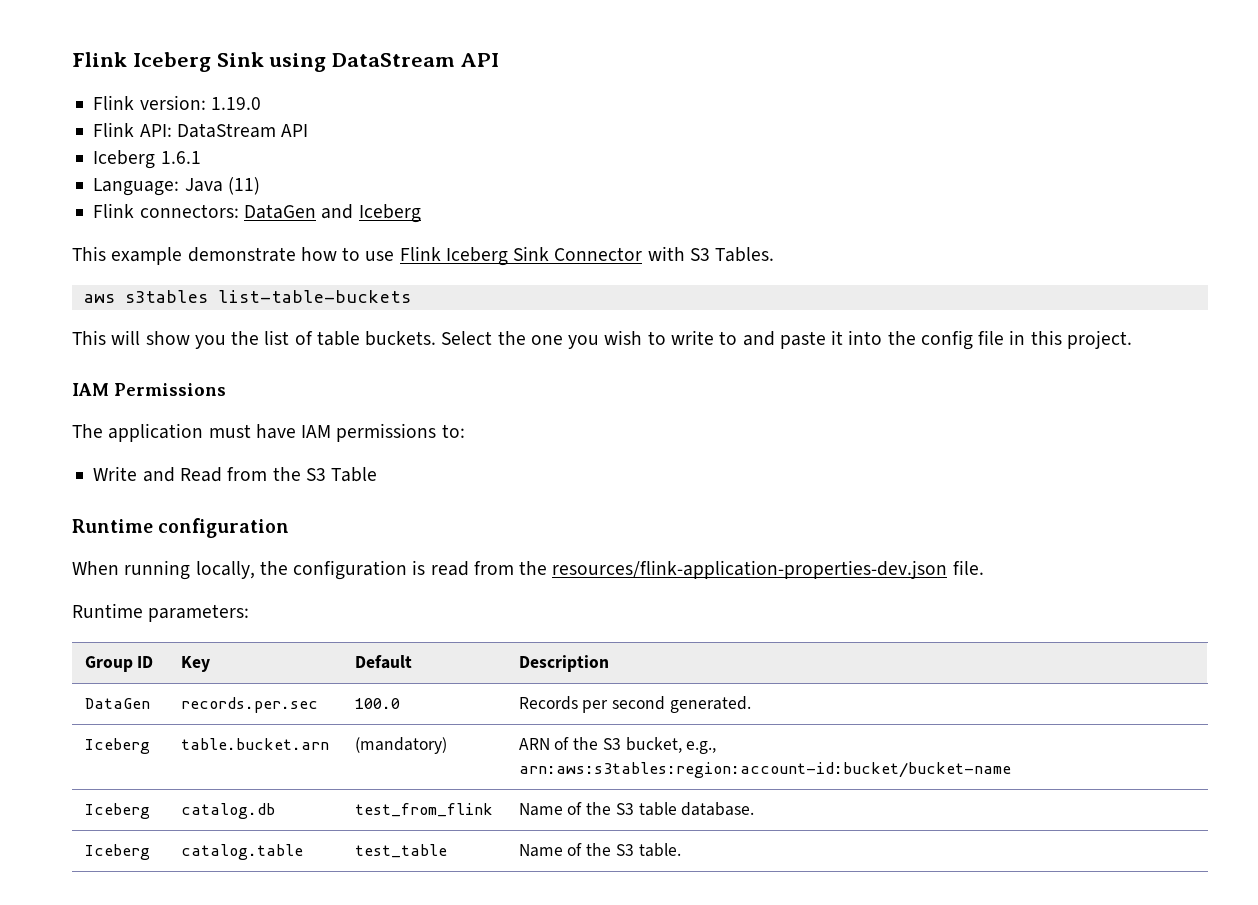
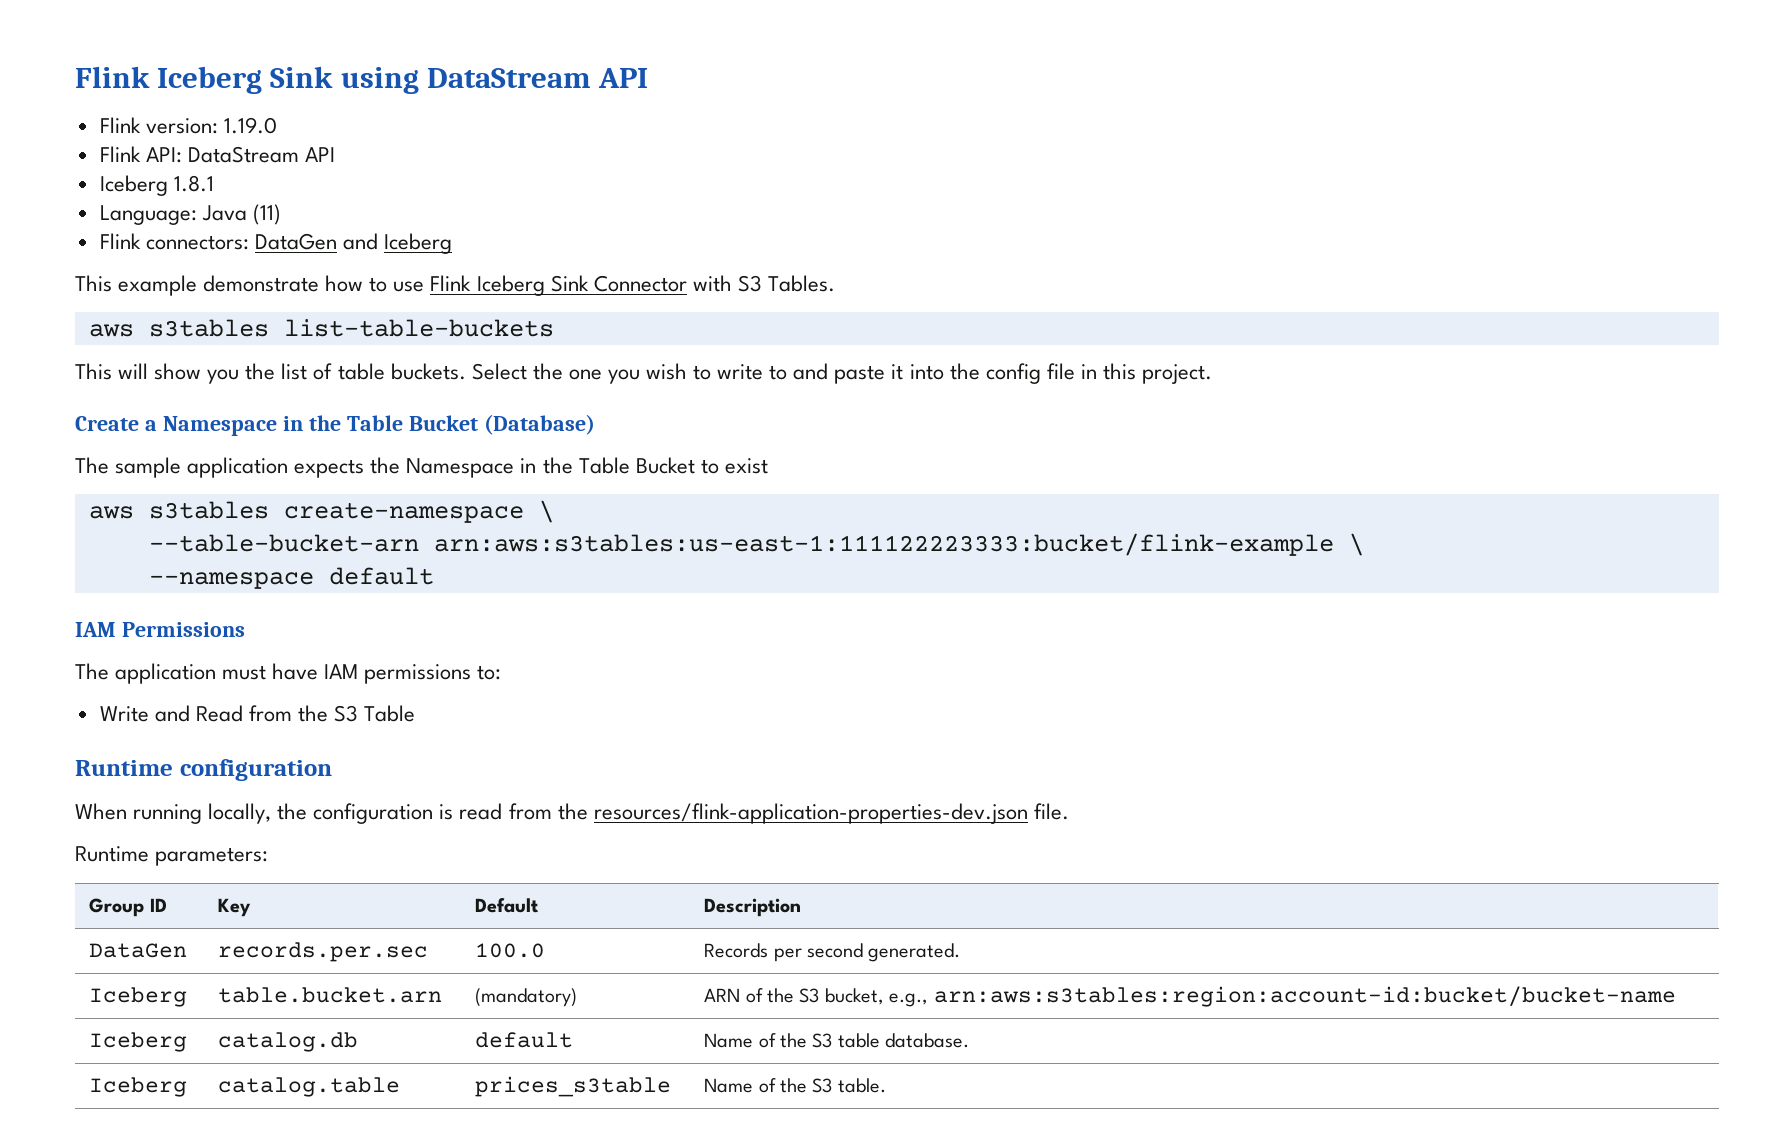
[160,151,201,164] 1.6.1 -> [173,175,214,192] 1.8.1
(1132, 339) none -> [75,414,595,436] [75,457,768,478] [88,500,554,523] [148,533,1364,556] [148,567,434,589] // Create a Namespace in the Table Bucket (Database) // The sample application expects the Namespace in the Table Bucket to exist // aws s3tables create-namespace \ // --table-bucket-arn arn:aws:s3tables:us-east-1:111122223333:bucket/flink-example \ // --namespace default
[354,803,493,817] test_from_flink -> [475,1032,574,1048] default
[354,844,447,858] test_table -> [475,1076,672,1097] prices_s3table

